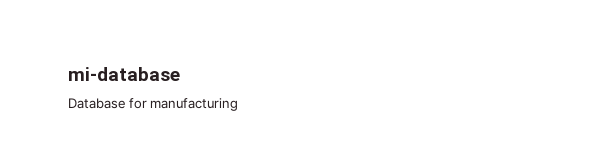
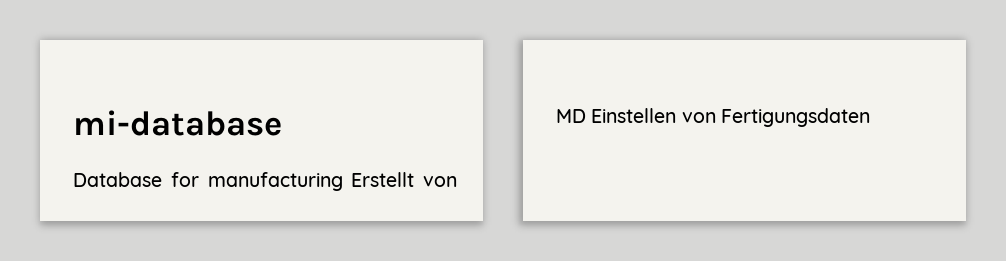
(239, 104) none -> [351,172,457,187] [556,108,870,127] Erstellt von MD Einstellen von Fertigungsdaten

